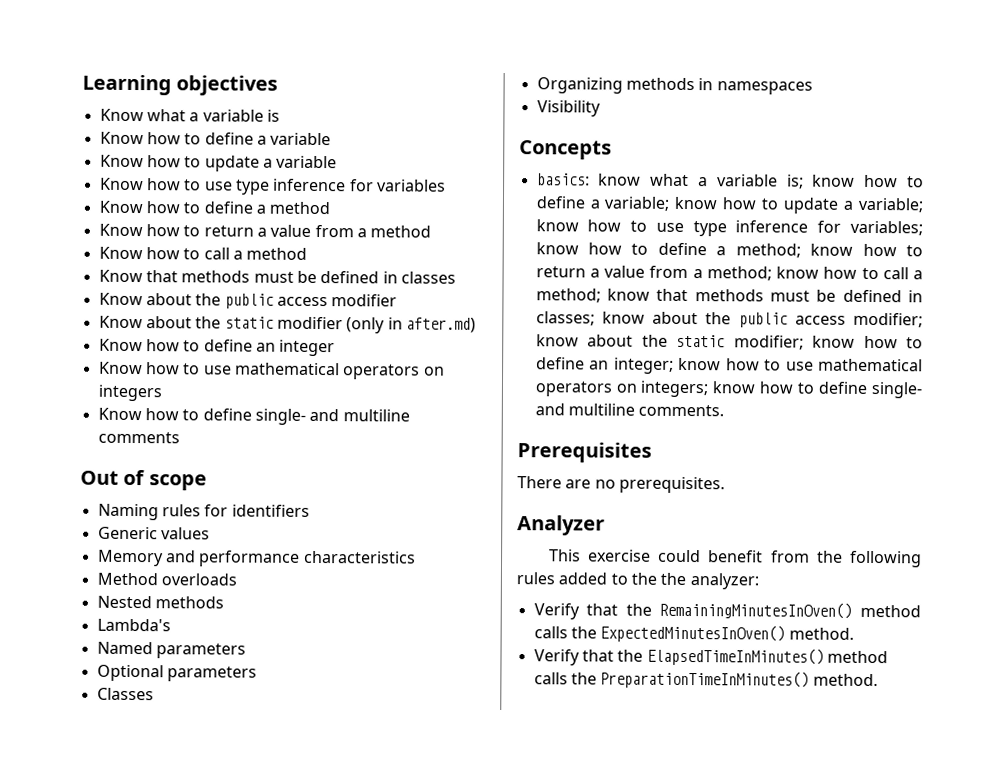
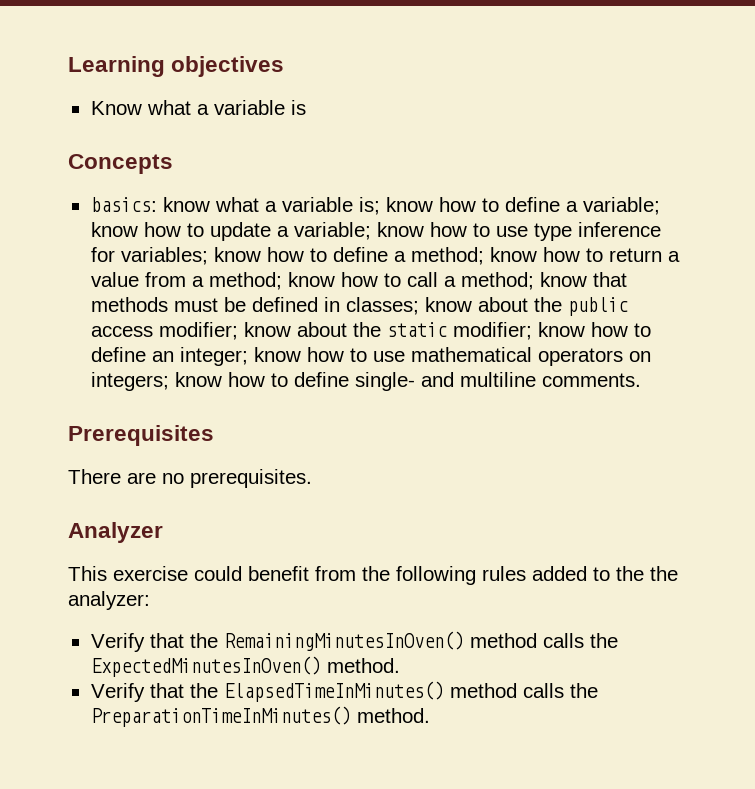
[99,131,332,146] [99,154,338,172] [99,177,446,195] [98,200,331,215] [98,223,432,238] [98,246,308,260] [98,269,456,284] [98,292,398,309] [98,315,476,334] [98,338,336,357] [98,361,445,380] [97,384,162,402] [97,407,410,425] [97,431,180,444] [80,469,207,491] [97,503,310,521] [97,526,210,540] [96,549,416,567] [96,572,237,586] [96,595,224,609] [96,618,171,632] [96,641,246,659] [96,664,257,682] [96,687,154,701] [536,77,813,95] [536,100,601,117] // Know how to define a variable // Know how to update a variable // Know how to use type inference for variables // Know how to define a method // Know how to return a value from a method // Know how to call a method // Know that methods must be defined in classes // Know about the public access modifier // Know about the static modifier (only in after.md) // Know how to define an integer // Know how to use mathematical operators on integers // Know how to define single- and multiline comments // Out of scope // Naming rules for identifiers // Generic values // Memory and performance characteristics // Method overloads // Nested methods // Lambda's // Named parameters // Optional parameters // Classes // Organizing methods in namespaces // Visibility -> (306, 107) none

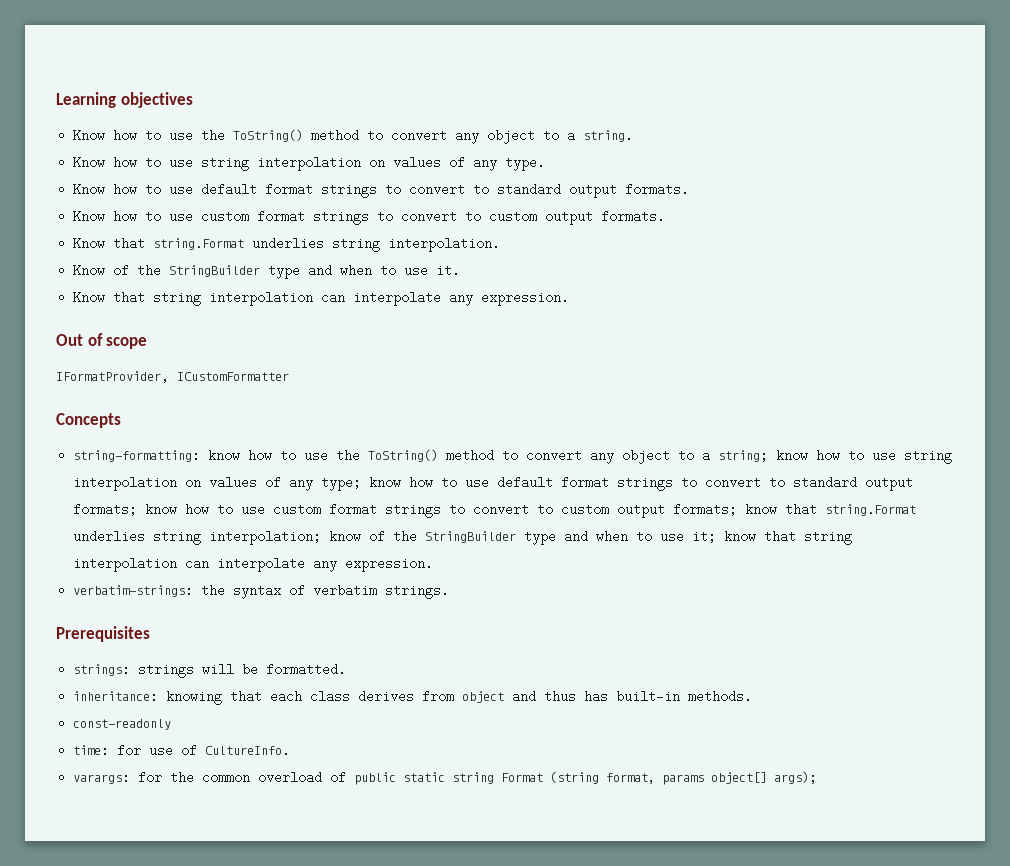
[146,100,306,115] [68,154,173,174] [90,197,660,215] [90,222,661,241] [90,247,680,265] [90,272,627,290] [90,297,628,316] [90,322,651,340] [90,347,651,366] [90,372,641,391] [68,425,214,446] [68,469,312,488] [68,522,163,543] [68,566,678,585] [68,591,150,610] [90,631,618,652] [90,656,400,677] [90,681,598,702] [90,706,430,727] what a variable is // Concepts // basics: know what a variable is; know how to define a variable; know how to update a variable; know how to use type inference for variables; know how to define a method; know how to return a value from a method; know how to call a method; know that methods must be defined in classes; know about the public access modifier; know about the static modifier; know how to define an integer; know how to use mathematical operators on integers; know how to define single- and multiline comments. // Prerequisites // There are no prerequisites. // Analyzer // This exercise could benefit from the following rules added to the the analyzer: // Verify that the RemainingMinutesInOven() method calls the ExpectedMinutesInOven() method. // Verify that the ElapsedTimeInMinutes() method calls the PreparationTimeInMinutes() method. -> [113,129,634,144] [73,156,546,171] [73,183,690,198] [73,210,666,225] [73,237,501,252] [73,264,461,279] [73,291,570,306] [56,333,148,349] [56,370,289,383] [56,413,121,428] [73,449,953,464] [73,476,914,491] [73,503,917,518] [73,530,853,545] [73,557,434,572] [73,584,450,599] [56,626,150,642] [73,663,347,678] [73,690,753,705] [73,719,172,730] [73,744,291,757] [73,771,817,785] how to use the ToString() method to convert any object to a string. // Know how to use string interpolation on values of any type. // Know how to use default format strings to convert to standard output formats. // Know how to use custom format strings to convert to custom output formats. // Know that string.Format underlies string interpolation. // Know of the StringBuilder type and when to use it. // Know that string interpolation can interpolate any expression. // Out of scope // IFormatProvider, ICustomFormatter // Concepts // string-formatting: know how to use the ToString() method to convert any object to a string; know how to use string interpolation on values of any type; know how to use default format strings to convert to standard output formats; know how to use custom format strings to convert to custom output formats; know that string.Format underlies string interpolation; know of the StringBuilder type and when to use it; know that string interpolation can interpolate any expression. // verbatim-strings: the syntax of verbatim strings. // Prerequisites // strings: strings will be formatted. // inheritance: knowing that each class derives from object and thus has built-in methods. // const-readonly // time: for use of CultureInfo. // varargs: for the common overload of public static string Format (string format, params object[] args);

